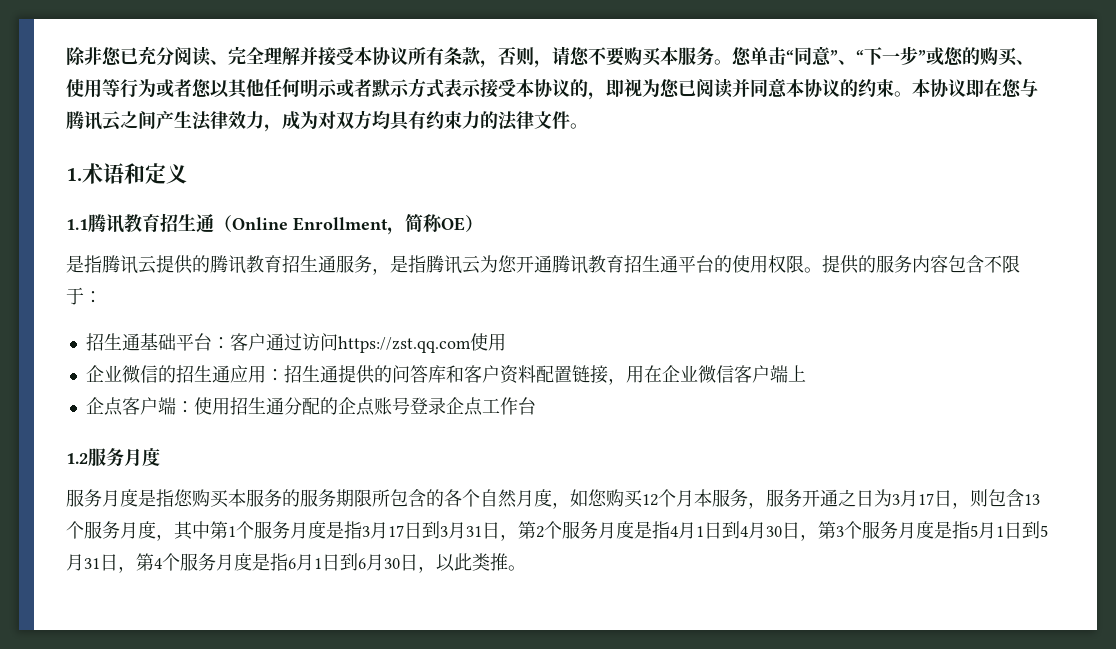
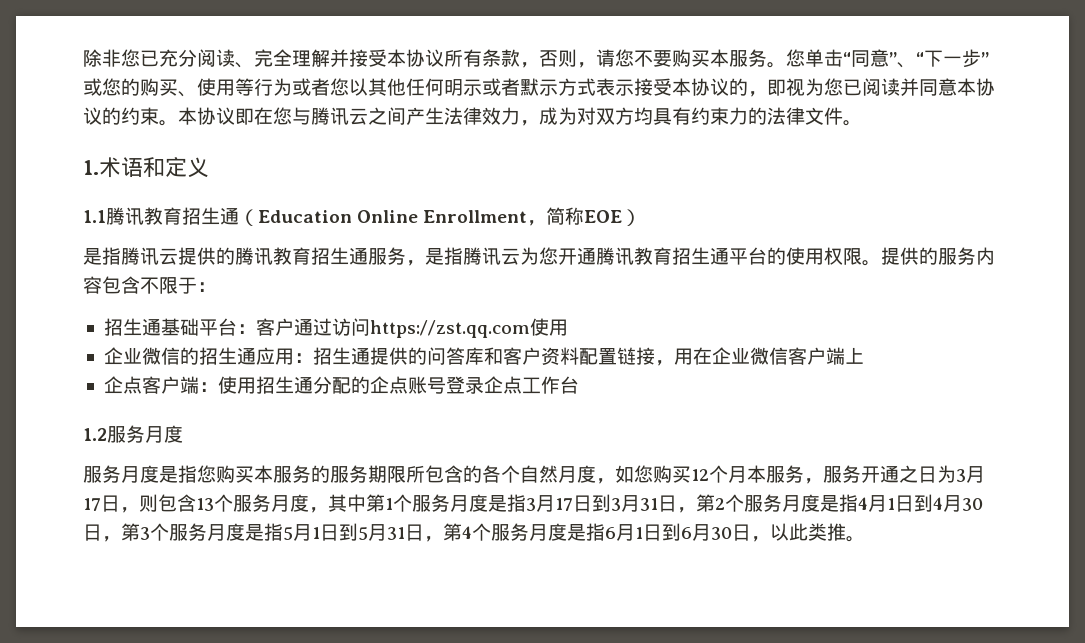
(232, 223) none -> [258,210,352,223] Education
[441,217,465,231] OE -> [584,210,623,223] EOE

